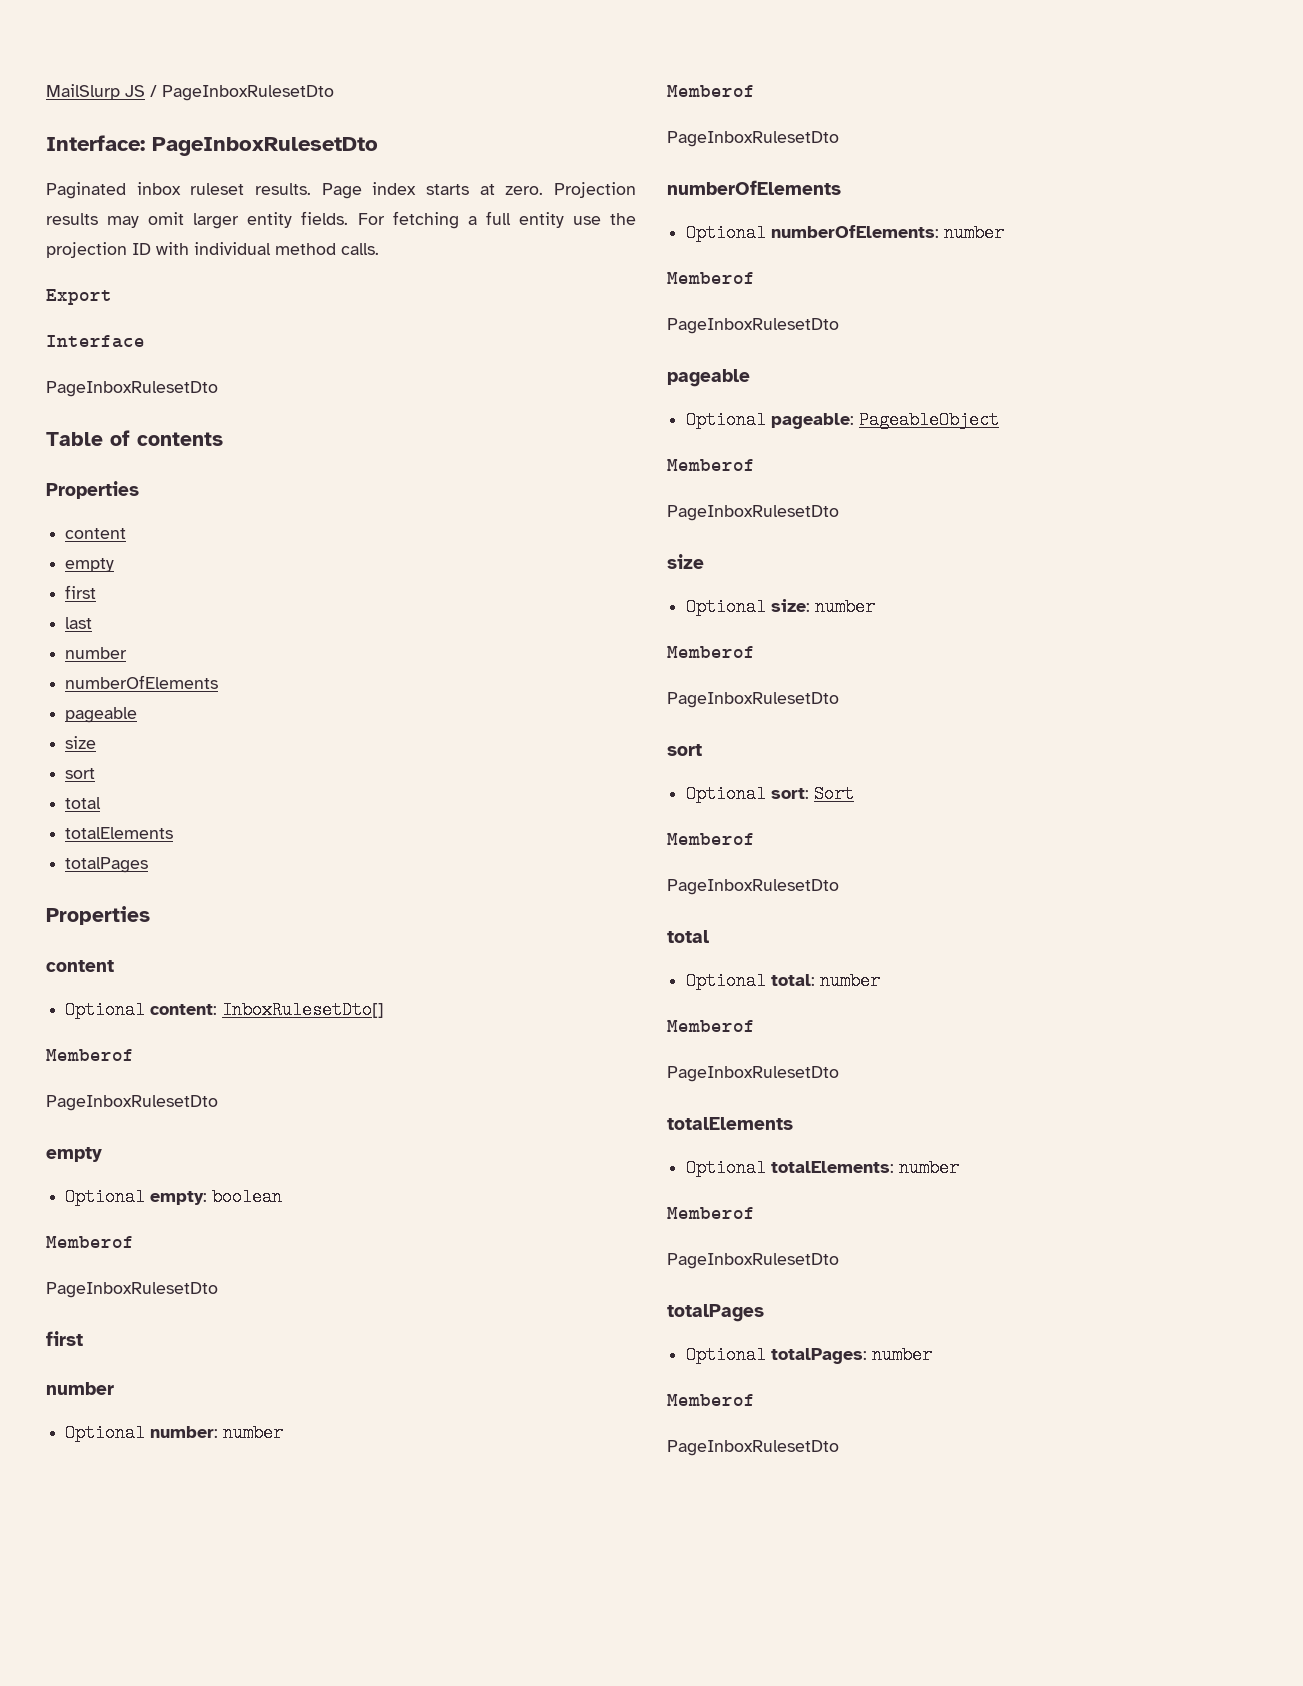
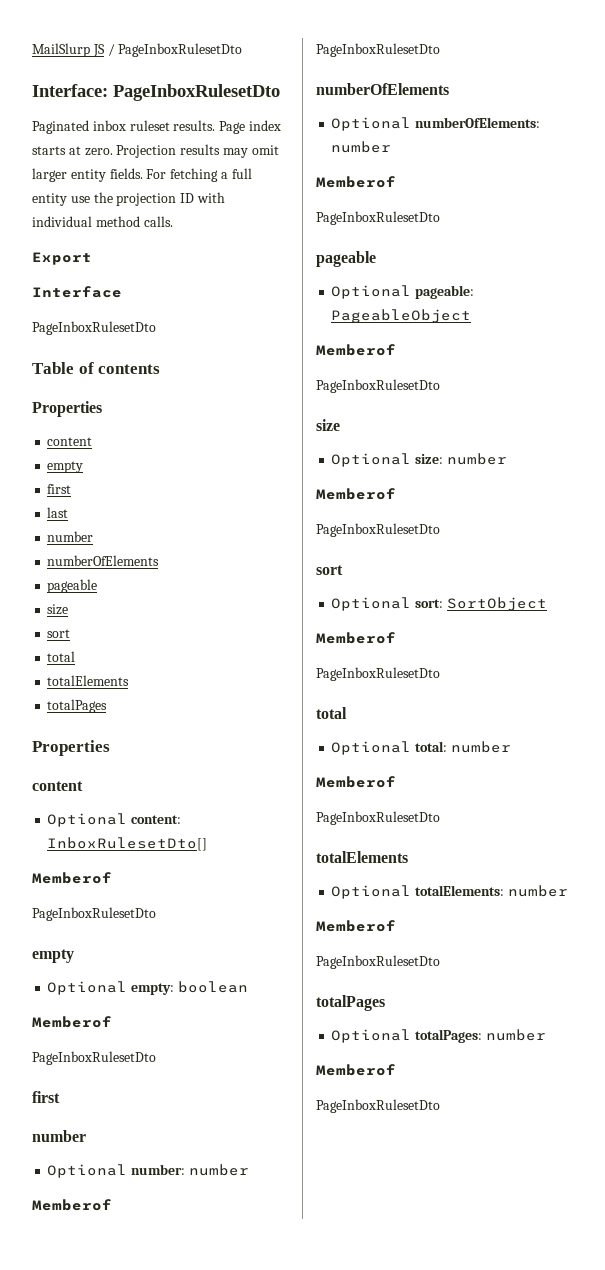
[814,785,855,803] Sort -> [446,597,547,611] SortObject

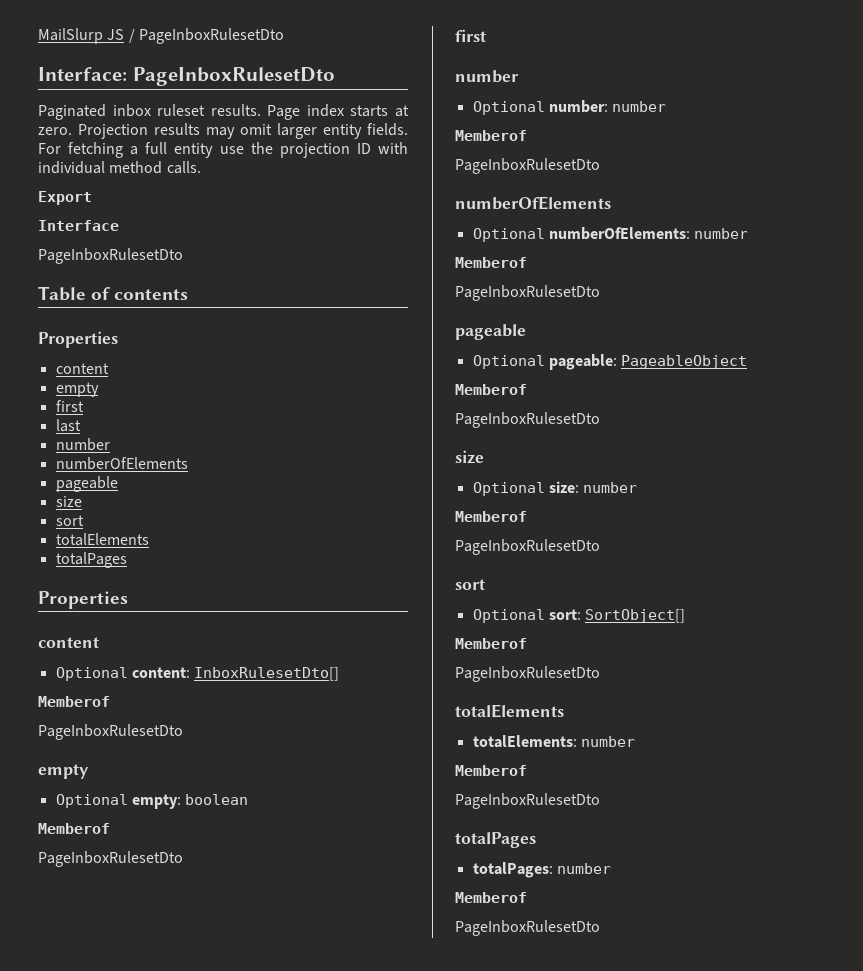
[47,651,76,662] // total -> (84, 520) none
[446,597,547,611] [316,632,396,644] [316,667,440,681] [316,707,347,719] [331,741,511,755] SortObject // Memberof // PageInboxRulesetDto // total // Optional total: number -> [585,609,686,623] SortObject[]
[331,885,412,899] Optional -> (564, 711) none
[331,1029,412,1043] Optional -> (536, 840) none

